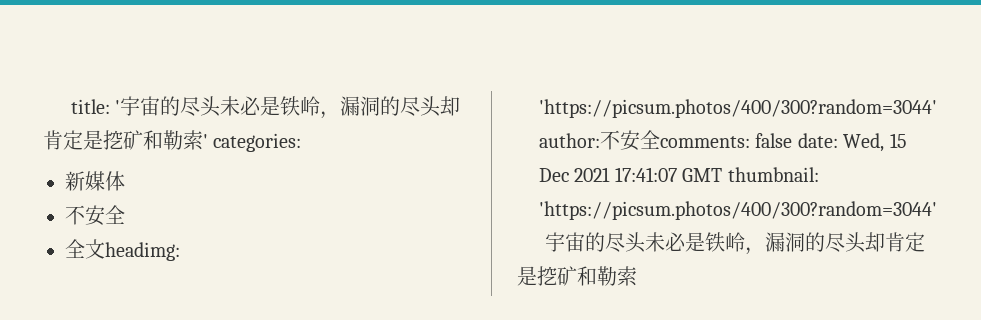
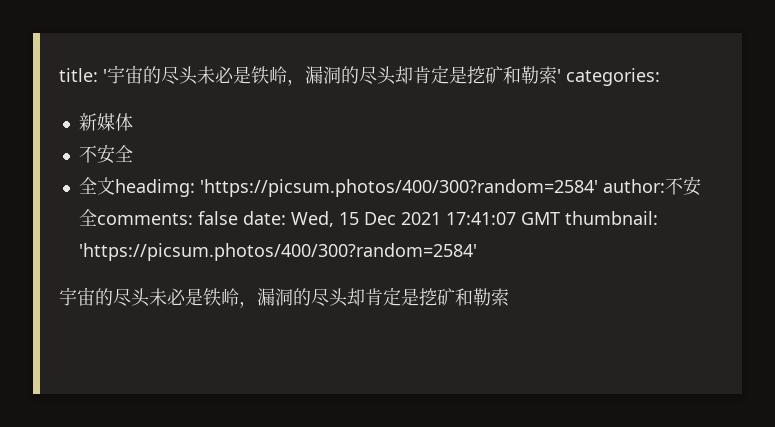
[539,99,937,118] 'https://picsum.photos/400/300?random=3044' -> [199,179,598,197] 'https://picsum.photos/400/300?random=2584'
[539,201,937,220] 'https://picsum.photos/400/300?random=3044' -> [78,243,477,261] 'https://picsum.photos/400/300?random=2584'

